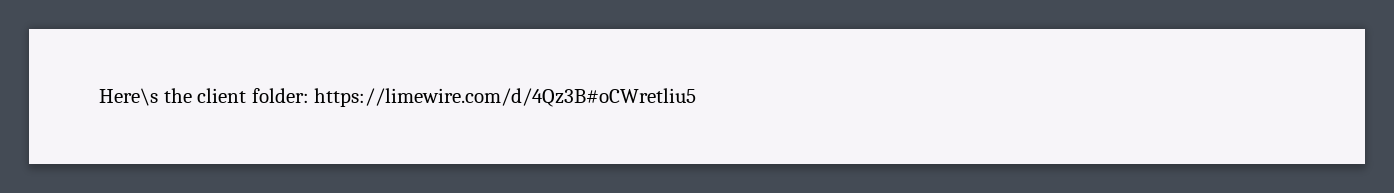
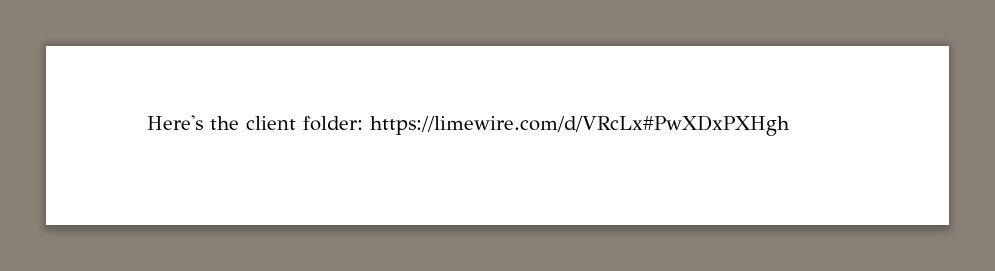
[99,88,158,106] Here\s -> [147,115,203,130] Here's
[314,88,697,107] https://limewire.com/d/4Qz3B#oCWretliu5 -> [370,115,790,136] https://limewire.com/d/VRcLx#PwXDxPXHgh

